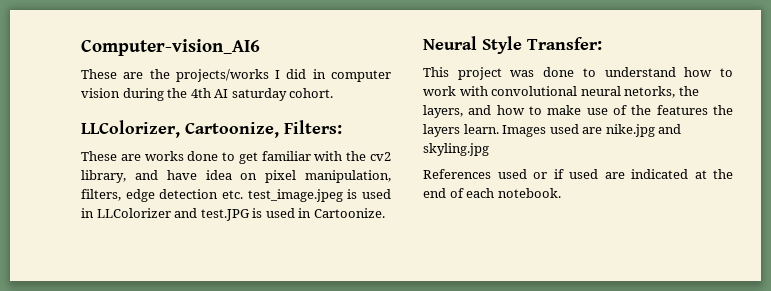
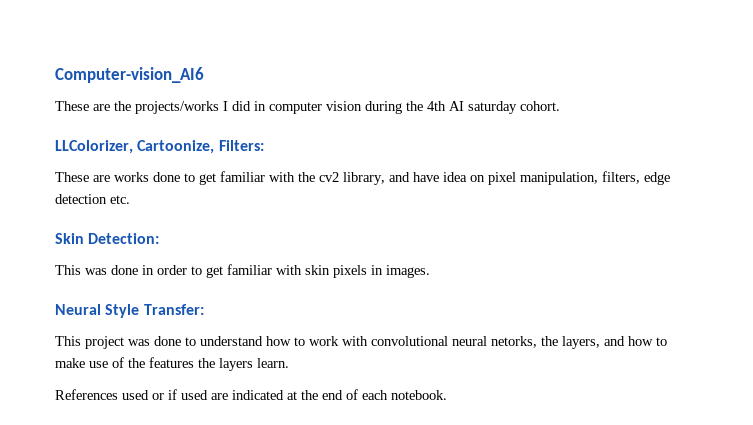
[247,189,391,202] [81,208,385,221] test_image.jpeg is used in LLColorizer and test.JPG is used in Cartoonize. -> [55,233,160,244] [55,264,430,278] // Skin Detection: // This was done in order to get familiar with skin pixels in images.
[502,124,682,137] [423,143,489,156] Images used are nike.jpg and skyling.jpg -> (289, 363) none

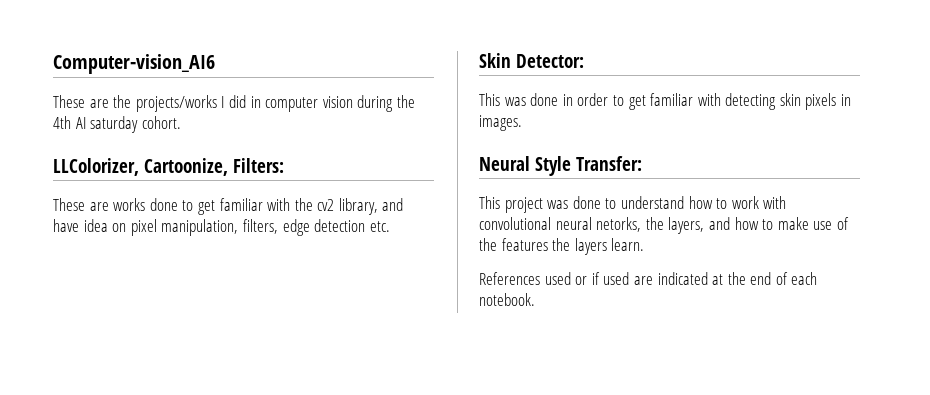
[88,233,160,244] Detection: -> [516,54,584,68] Detector:
(302, 270) none -> [725,93,777,110] detecting

